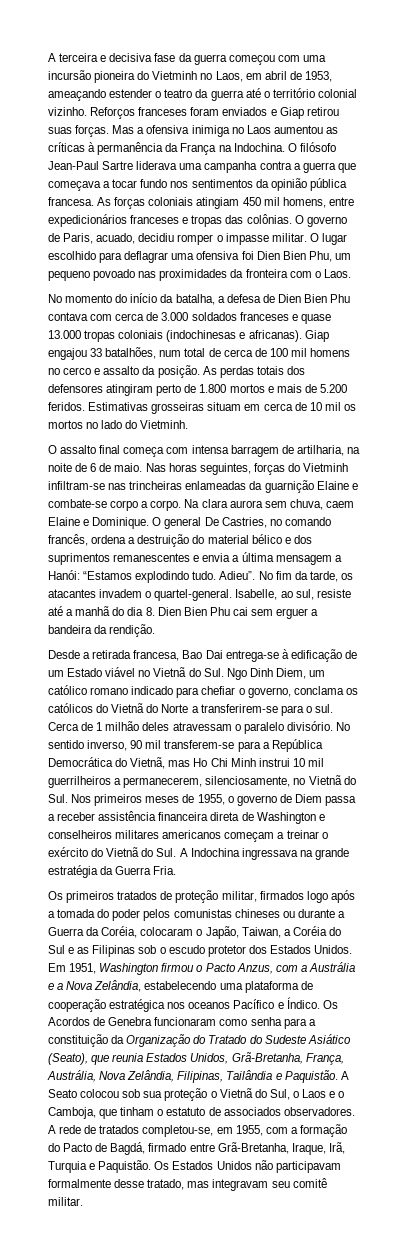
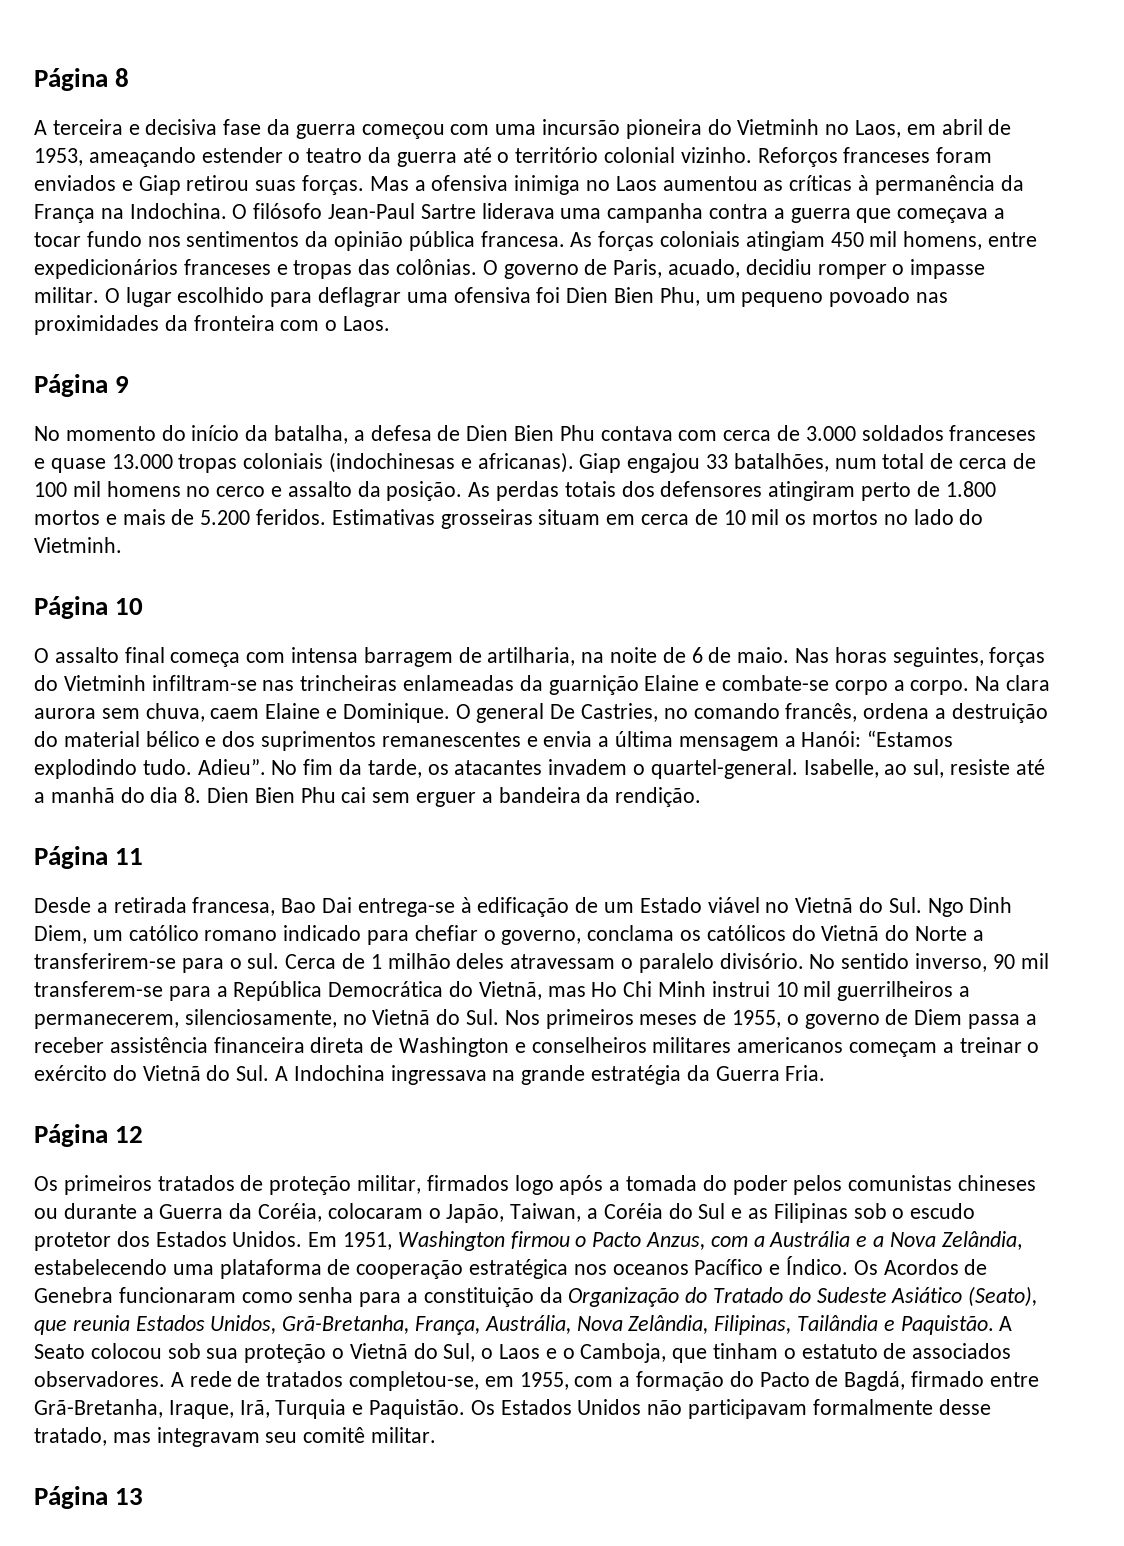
(48, 57) none -> [34,68,130,91] Página 8 //
(351, 273) none -> [34,374,130,397] // Página 9
(189, 424) none -> [34,596,144,619] // Página 10
(156, 630) none -> [34,846,144,869] // Página 11
(177, 870) none -> [34,1124,144,1147] // Página 12
(83, 1201) none -> [34,1486,144,1509] // Página 13

